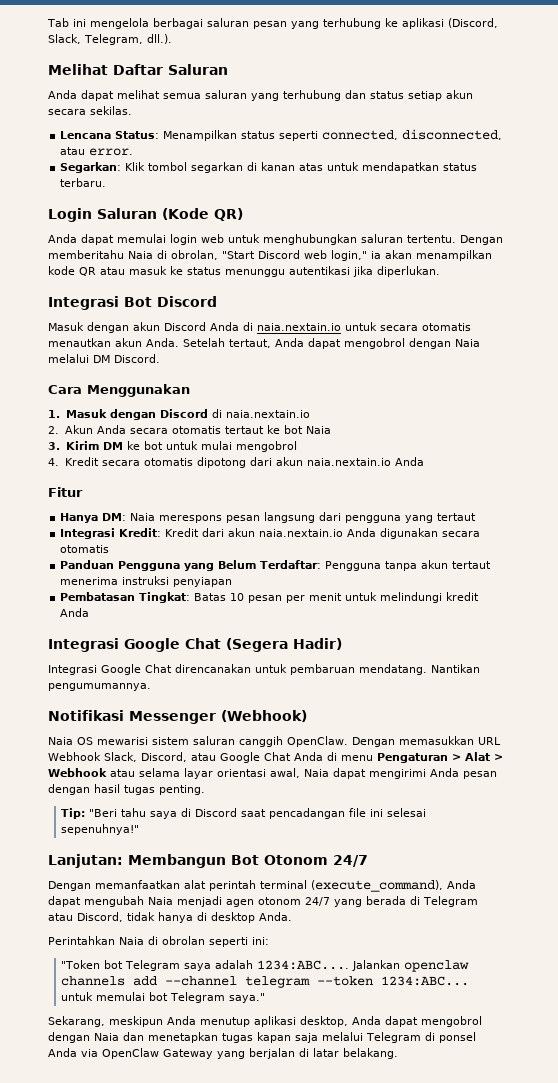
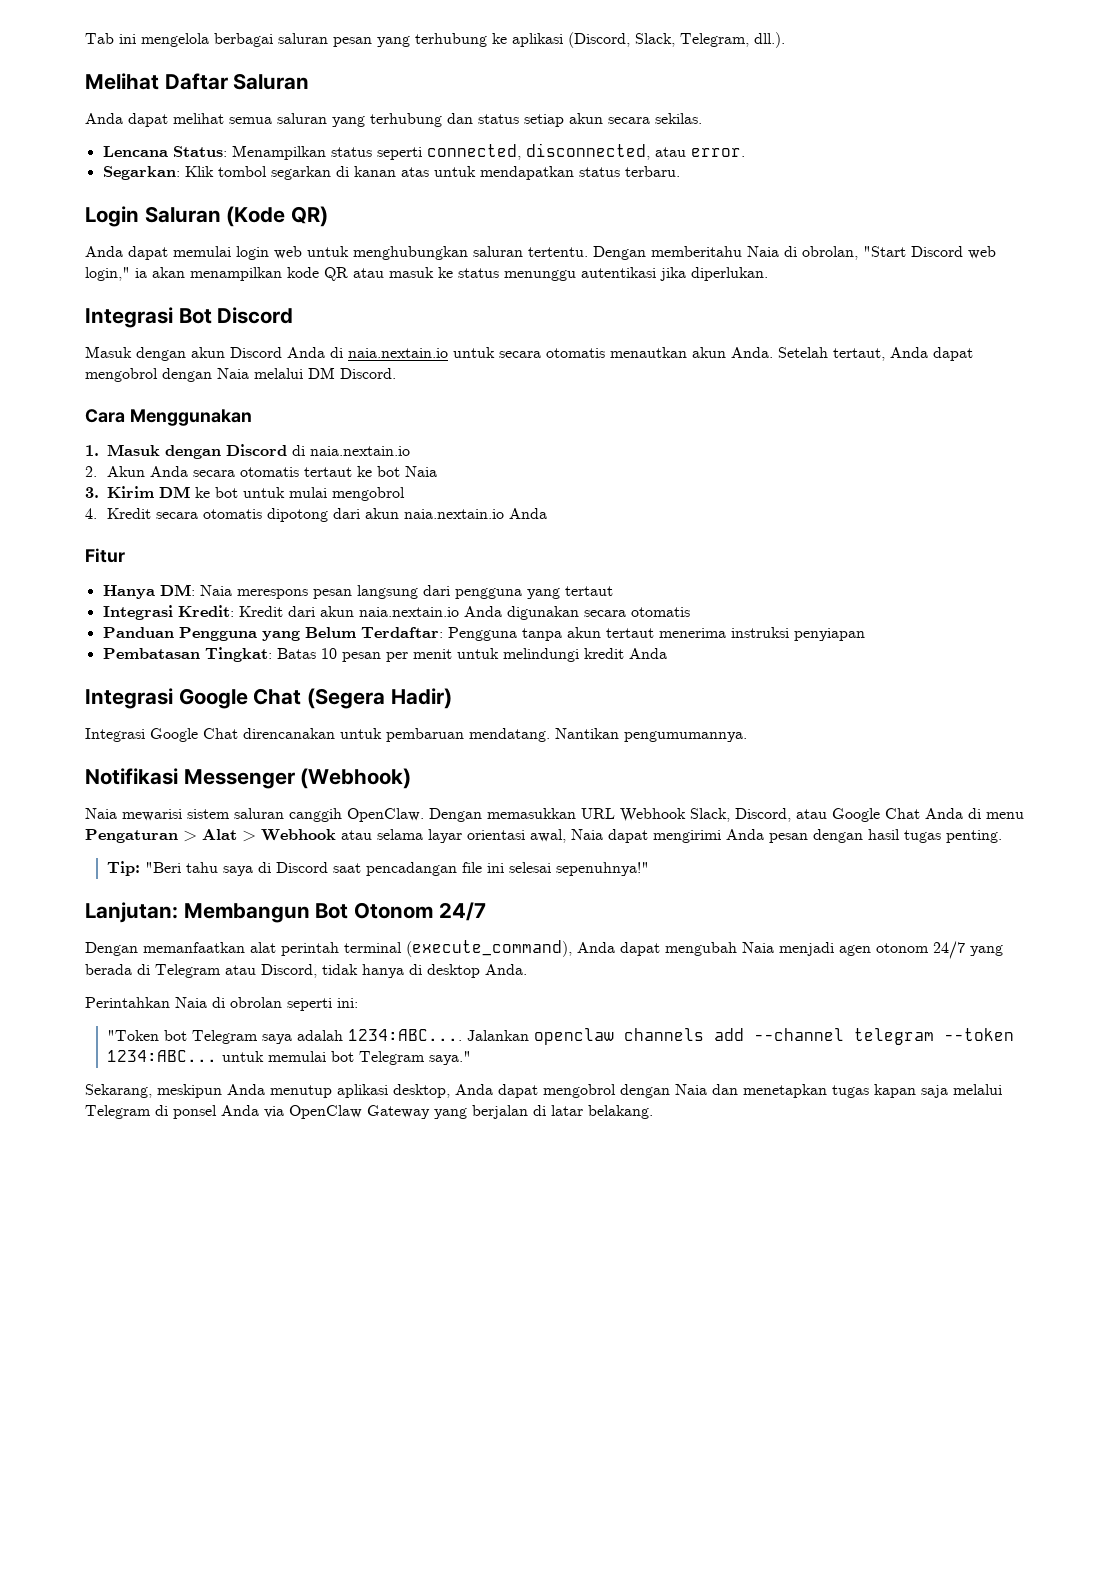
[77,737,93,745] OS -> (117, 813) none

